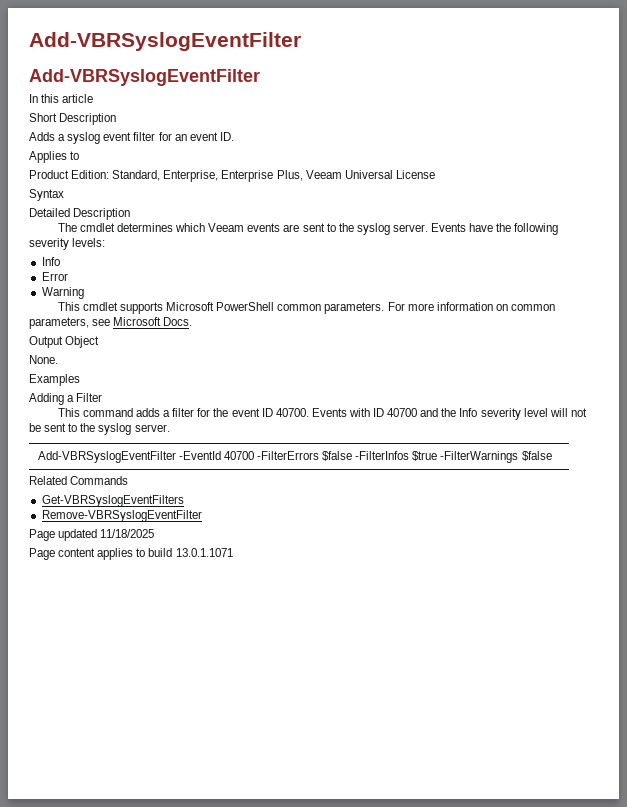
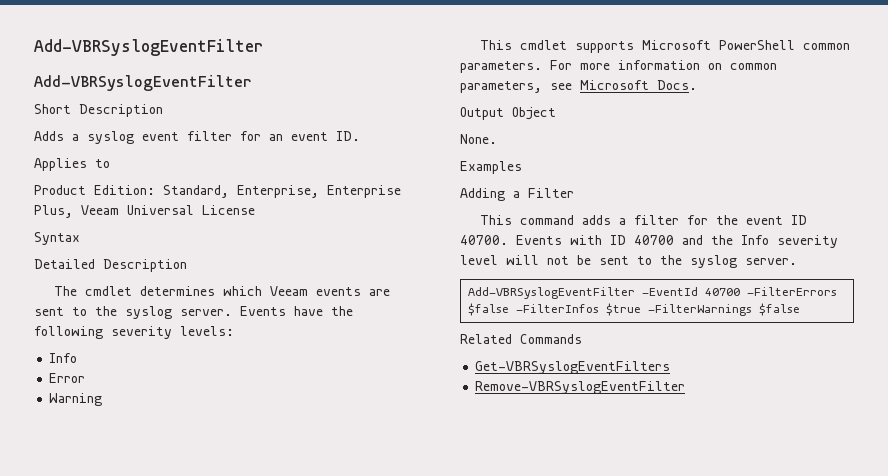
[29,94,94,103] // In this article -> (252, 83) none
[29,529,155,541] [29,548,233,560] // Page updated 11/18/2025 // Page content applies to build 13.0.1.1071 -> (686, 387) none

